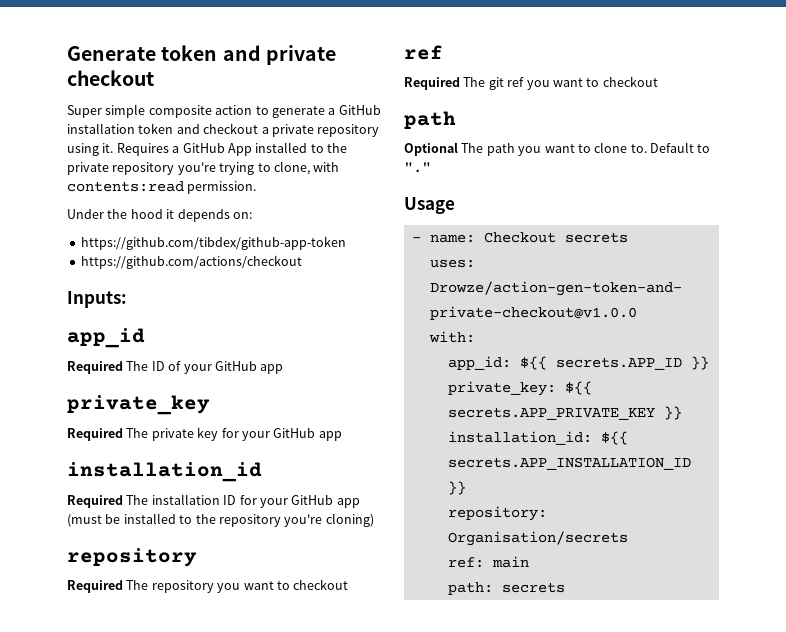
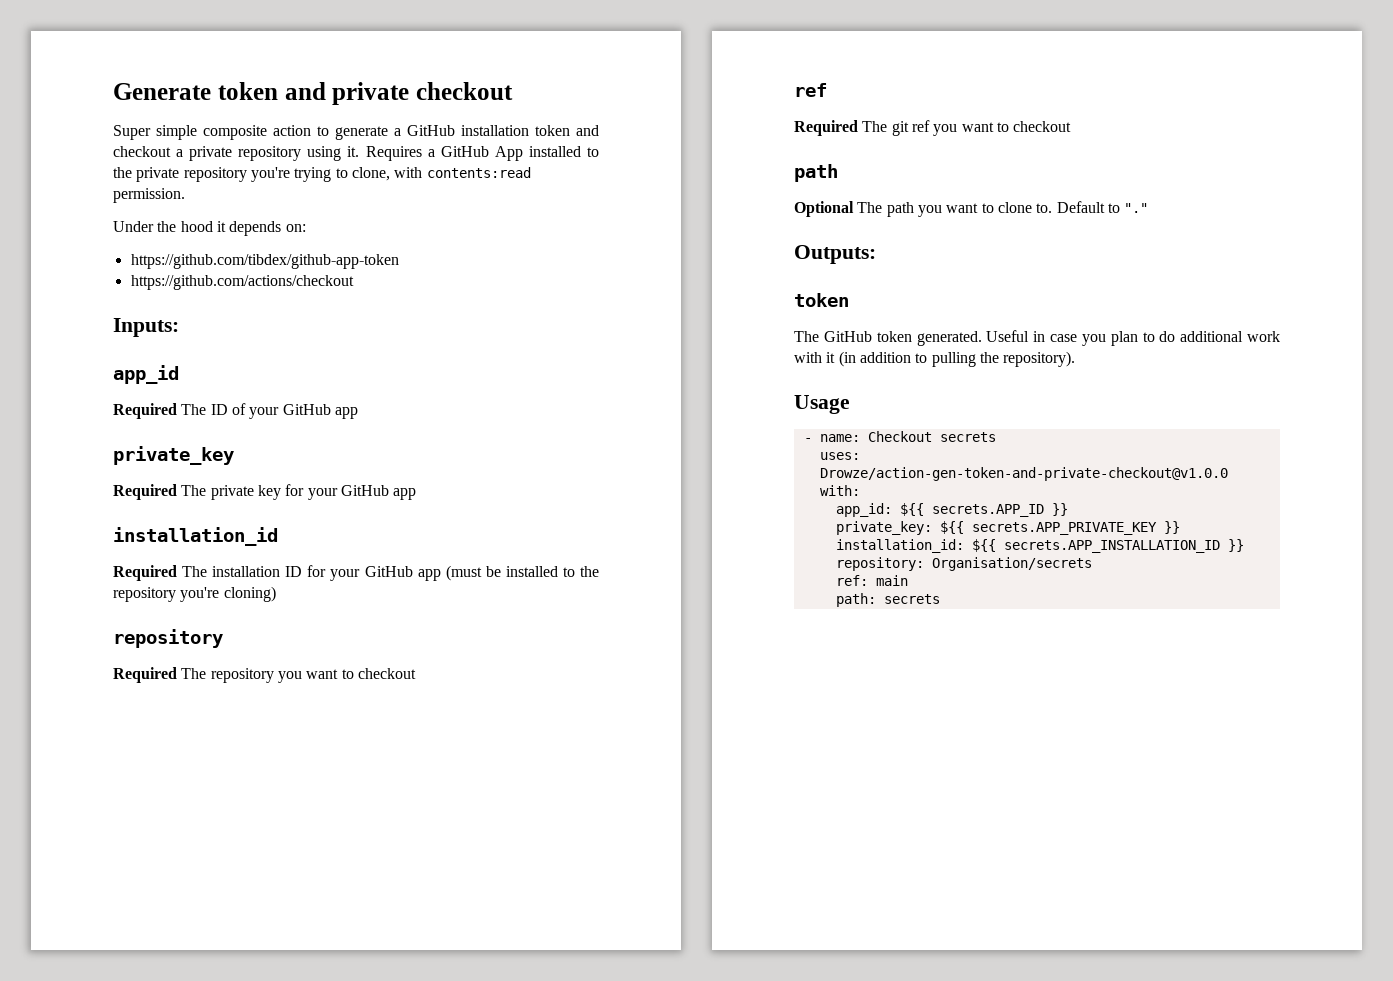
(431, 167) none -> [794,245,876,264] [794,293,849,307] [794,330,1280,346] [794,351,1076,367] // Outputs: // token // The GitHub token generated. Useful in case you plan to do additional work with it (in addition to pulling the repository).

